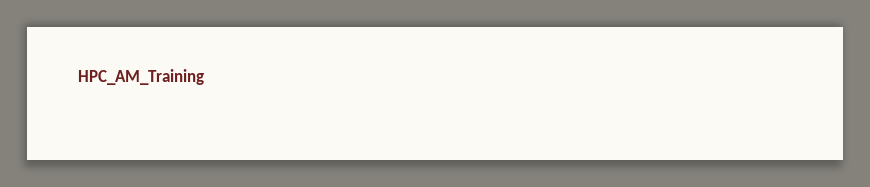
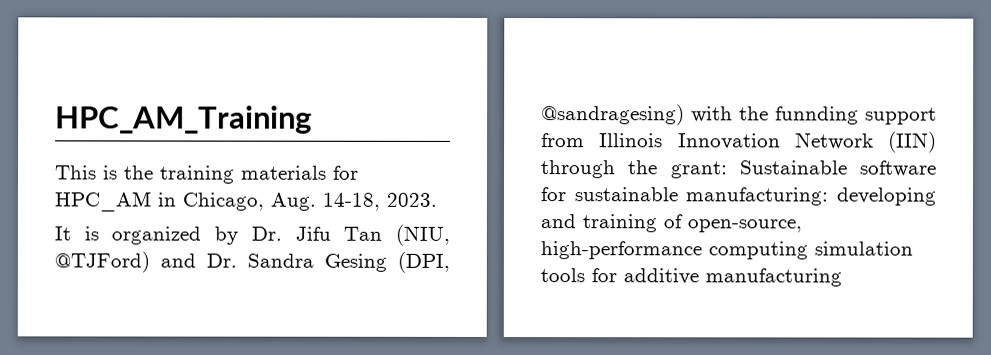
(204, 77) none -> [54,165,359,184] [54,191,437,212] [54,224,451,246] [54,251,450,273] [541,104,937,126] [541,131,937,153] [540,160,937,179] [540,187,936,206] [540,214,802,233] [540,241,913,260] [540,268,842,287] // This is the training materials for HPC_AM in Chicago, Aug. 14-18, 2023. // It is organized by Dr. Jifu Tan (NIU, @TJFord) and Dr. Sandra Gesing (DPI, @sandragesing) with the funnding support from Illinois Innovation Network (IIN) through the grant: Sustainable software for sustainable manufacturing: developing and training of open-source, high-performance computing simulation tools for additive manufacturing

